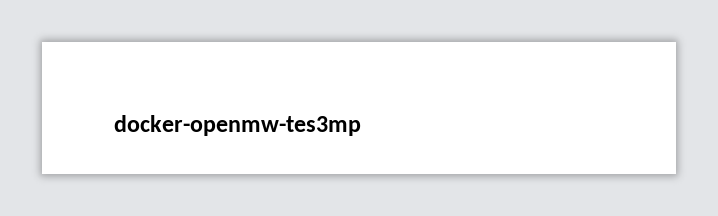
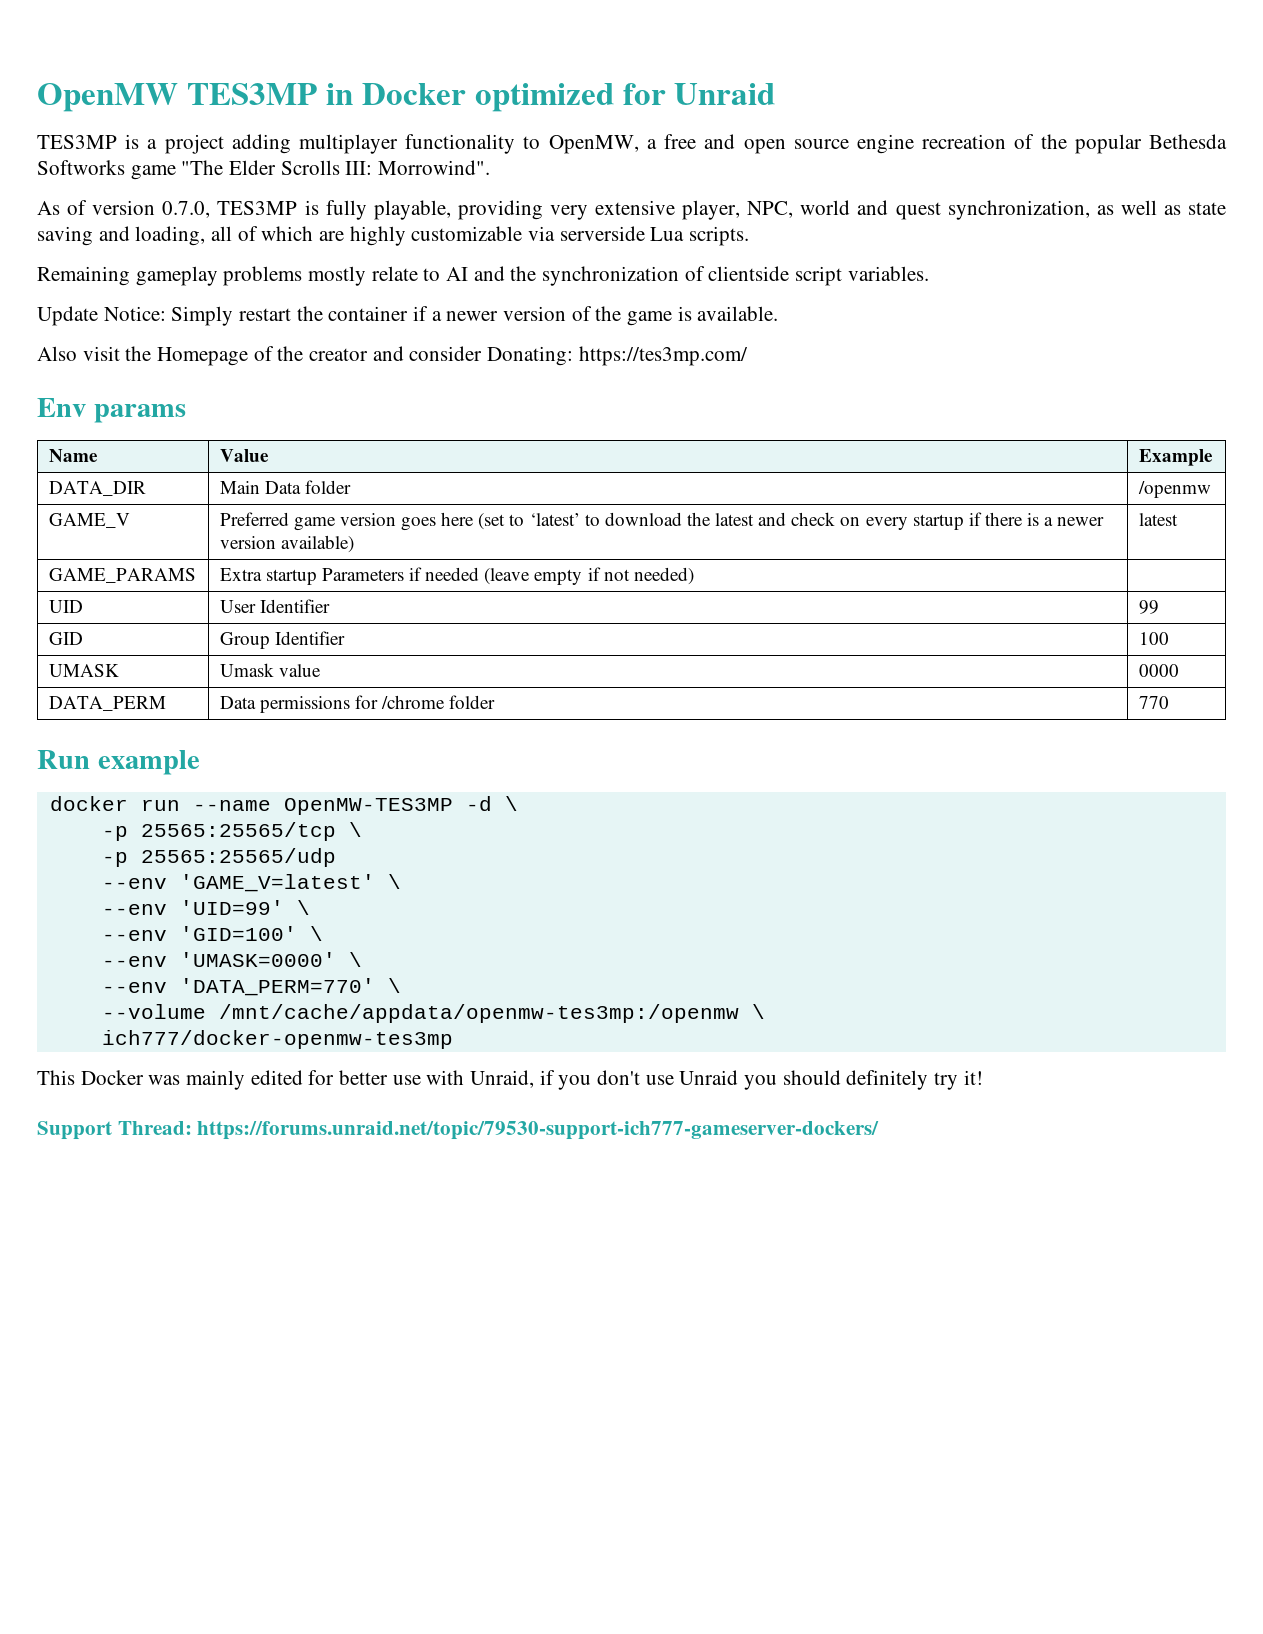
[114,115,361,136] docker-openmw-tes3mp -> [37,83,776,112] [37,134,1227,154] [37,160,491,180] [37,200,1226,220] [37,226,750,246] [37,266,929,286] [37,306,779,326] [37,346,748,366] [37,398,186,423] [48,449,98,462] [219,449,269,462] [1138,449,1213,466] [48,481,146,496] [219,480,351,494] [1137,481,1211,498] [48,513,130,528] [219,512,1105,531] [219,535,354,553] [1138,513,1178,526] [48,568,196,583] [219,567,694,585] [48,600,83,613] [219,599,330,613] [1138,600,1159,614] [48,632,83,645] [219,631,345,649] [1138,632,1169,645] [48,664,119,677] [219,663,321,677] [1138,664,1179,677] [48,696,166,711] [219,695,496,713] [1138,696,1169,709] [37,750,200,775] [49,796,518,815] [101,822,362,841] [101,848,336,867] [101,874,401,892] [101,900,310,915] [101,926,323,941] [101,952,362,967] [101,978,401,996] [101,1004,765,1023] [101,1030,453,1049] [37,1070,983,1090] [37,1121,880,1140] OpenMW TES3MP in Docker optimized for Unraid // TES3MP is a project adding multiplayer functionality to OpenMW, a free and open source engine recreation of the popular Bethesda Softworks game "The Elder Scrolls III: Morrowind". // As of version 0.7.0, TES3MP is fully playable, providing very extensive player, NPC, world and quest synchronization, as well as state saving and loading, all of which are highly customizable via serverside Lua scripts. // Remaining gameplay problems mostly relate to AI and the synchronization of clientside script variables. // Update Notice: Simply restart the container if a newer version of the game is available. // Also visit the Homepage of the creator and consider Donating: https://tes3mp.com/ // Env params // Name | Value | Example // DATA_DIR | Main Data folder | /openmw // GAME_V | Preferred game version goes here (set to ‘latest’ to download the latest and check on every startup if there is a newer version available) | latest // GAME_PARAMS | Extra startup Parameters if needed (leave empty if not needed) | // UID | User Identifier | 99 // GID | Group Identifier | 100 // UMASK | Umask value | 0000 // DATA_PERM | Data permissions for /chrome folder | 770 // Run example // docker run --name OpenMW-TES3MP -d \ // -p 25565:25565/tcp \ // -p 25565:25565/udp // --env 'GAME_V=latest' \ // --env 'UID=99' \ // --env 'GID=100' \ // --env 'UMASK=0000' \ // --env 'DATA_PERM=770' \ // --volume /mnt/cache/appdata/openmw-tes3mp:/openmw \ // ich777/docker-openmw-tes3mp // This Docker was mainly edited for better use with Unraid, if you don't use Unraid you should definitely try it! // Support Thread: https://forums.unraid.net/topic/79530-support-ich777-gameserver-dockers/

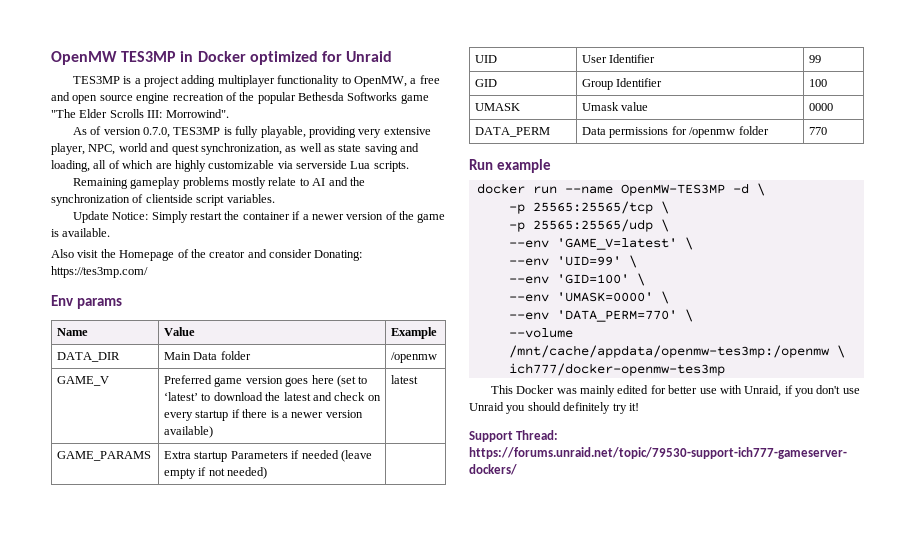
[381,695,446,709] /chrome -> [689,127,736,138] /openmw
(336, 857) none -> [660,219,669,232] \

